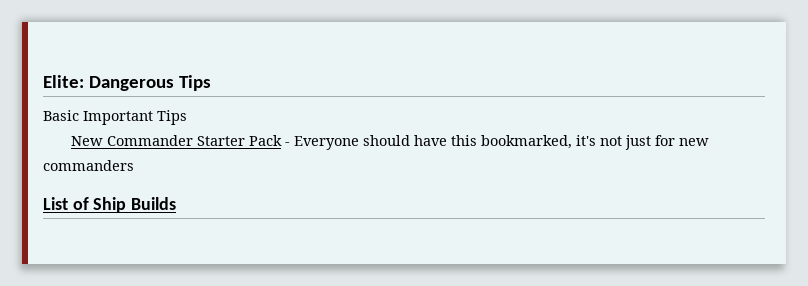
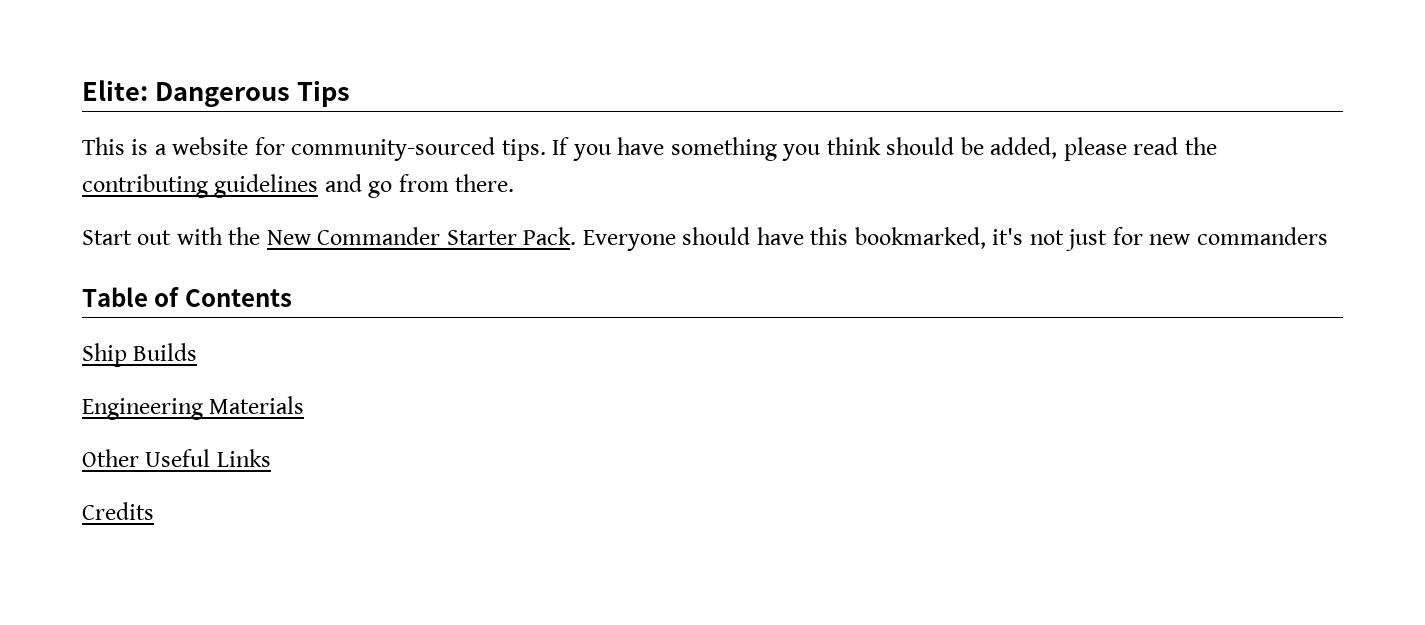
[43,110,187,125] Basic Important Tips // -> [82,137,1217,161] [82,174,515,198] [82,227,261,245] This is a website for community-sourced tips. If you have something you think should be added, please read the contributing guidelines and go from there. // Start out with the
[249,135,291,146] Pack - -> [523,227,577,245] Pack.
[43,197,89,210] List of -> [82,287,292,307] Table of Contents //
(177, 203) none -> [82,396,305,420] [82,449,271,467] [82,502,154,520] // Engineering Materials // Other Useful Links // Credits

